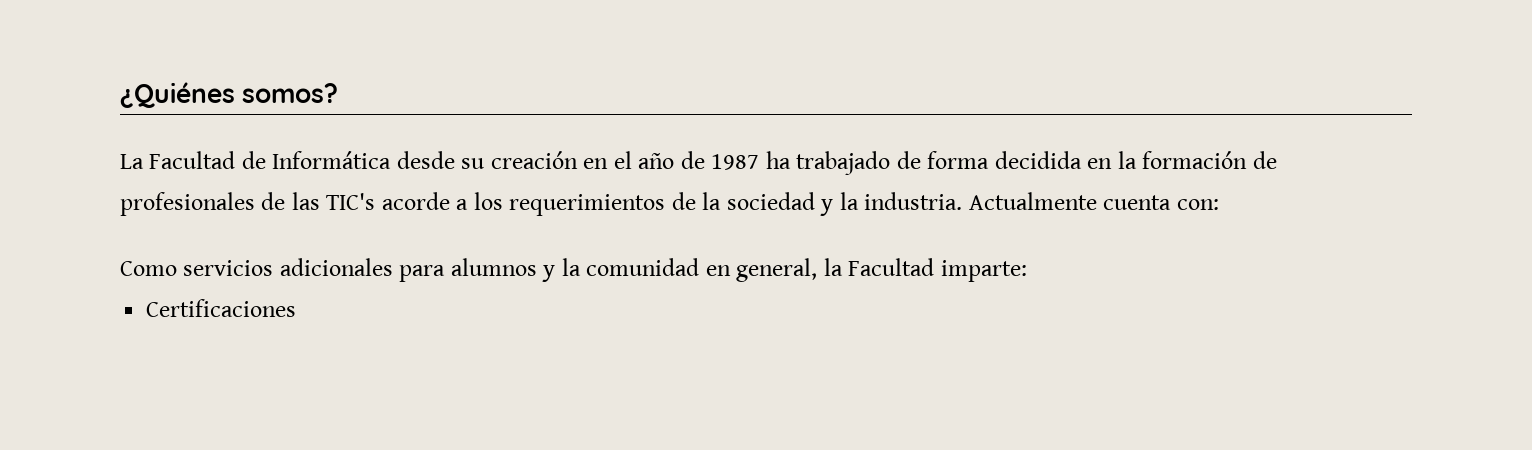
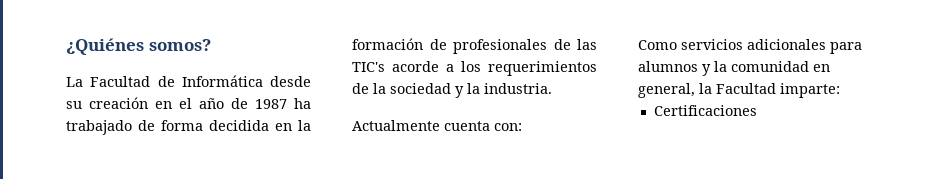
(963, 201) none -> (552, 88) //

